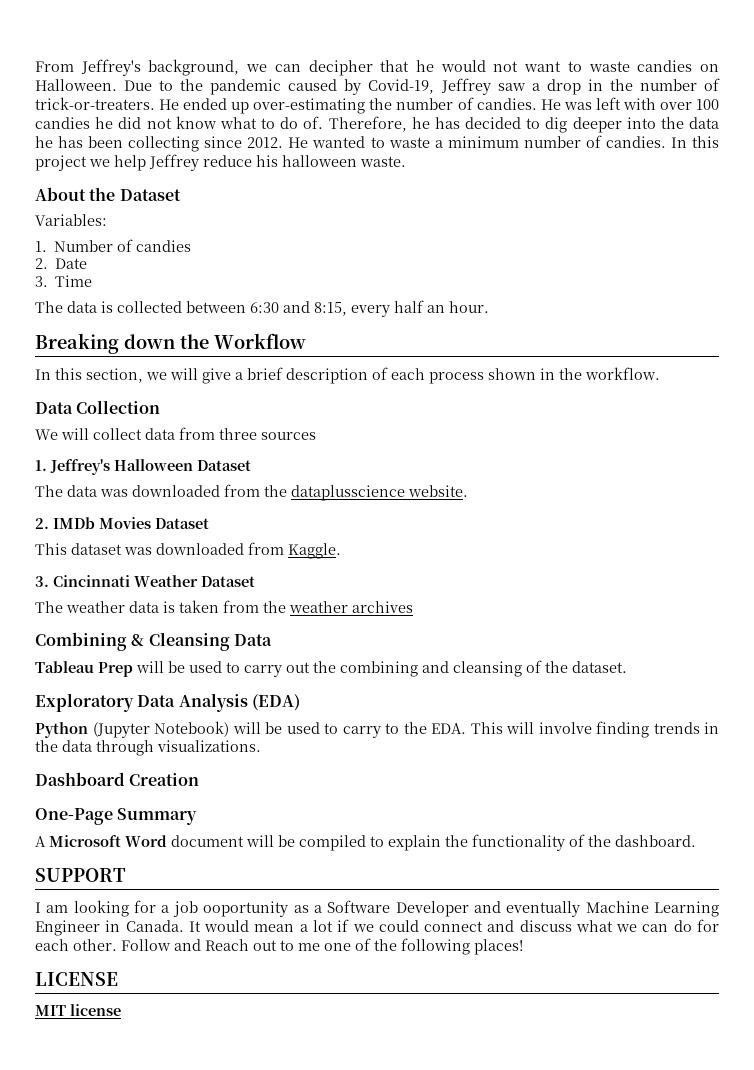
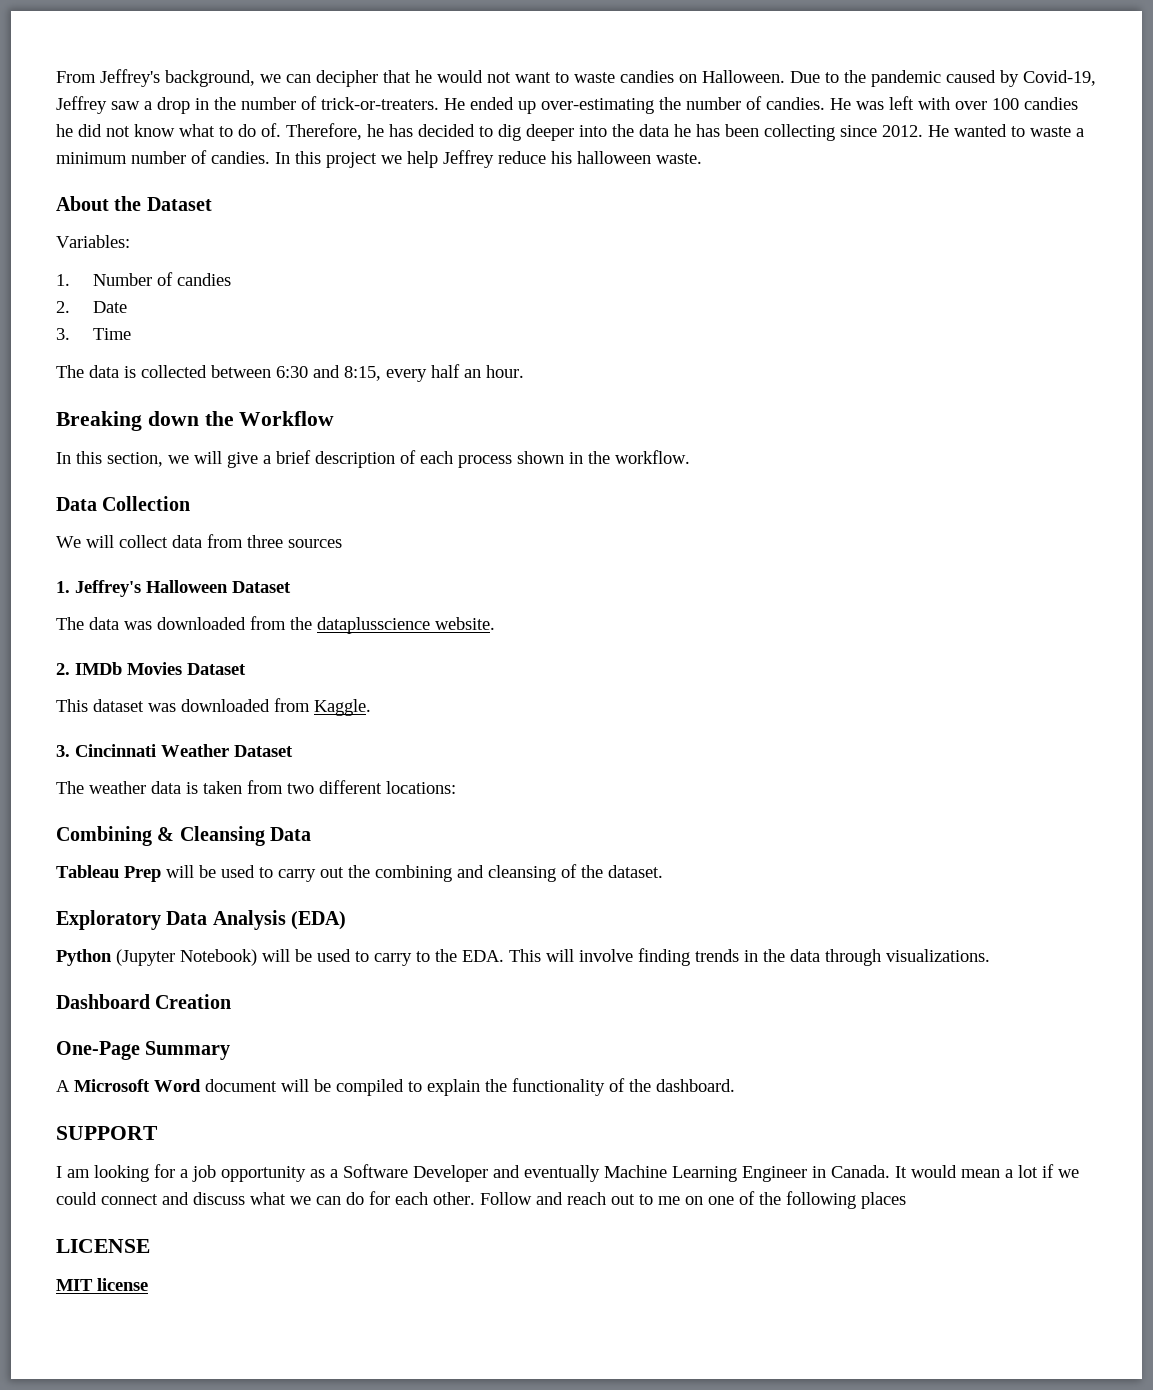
[263,601,413,613] the weather archives -> [287,780,456,794] two different locations:
[203,901,289,917] ooportunity -> [221,1166,306,1182] opportunity
[205,939,249,951] Reach -> [567,1192,606,1205] reach
(320, 947) none -> [685,1196,703,1205] on
[474,939,523,955] places! -> [861,1192,906,1209] places

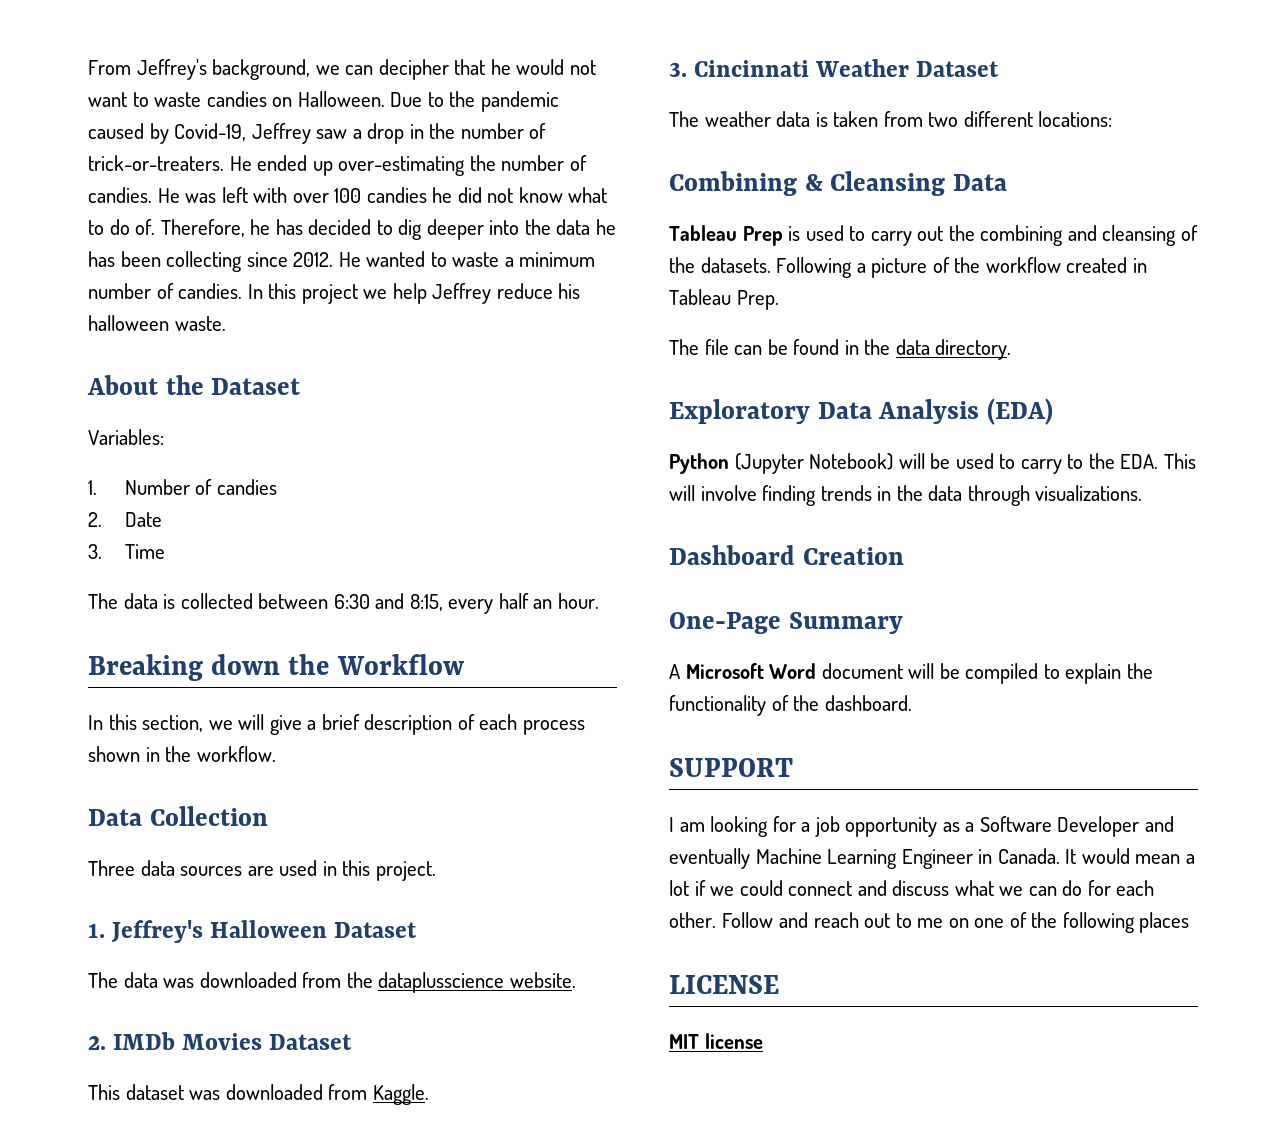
[56,534,342,548] We will collect data from three sources -> [88,860,436,881] Three data sources are used in this project.
[166,865,216,878] will be -> [788,226,801,241] is
[608,865,663,878] dataset. -> [700,257,1147,278] [669,289,779,310] [669,339,1012,360] datasets. Following a picture of the workflow created in Tableau Prep. // The file can be found in the data directory.

